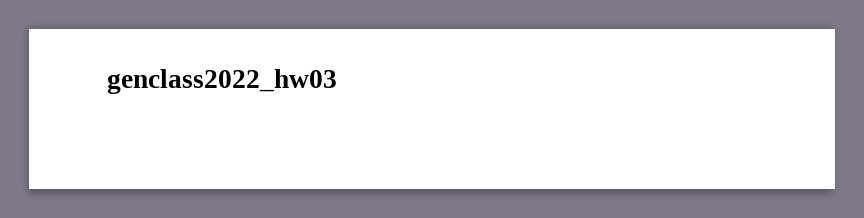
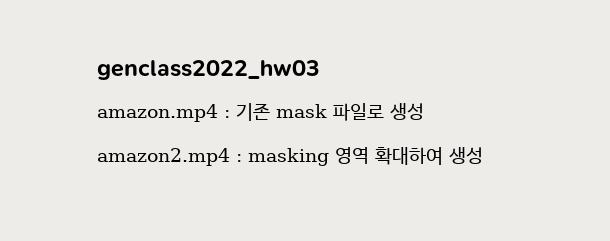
(337, 81) none -> [97,103,424,122] [97,147,483,166] // amazon.mp4 : 기존 mask 파일로 생성 // amazon2.mp4 : masking 영역 확대하여 생성

